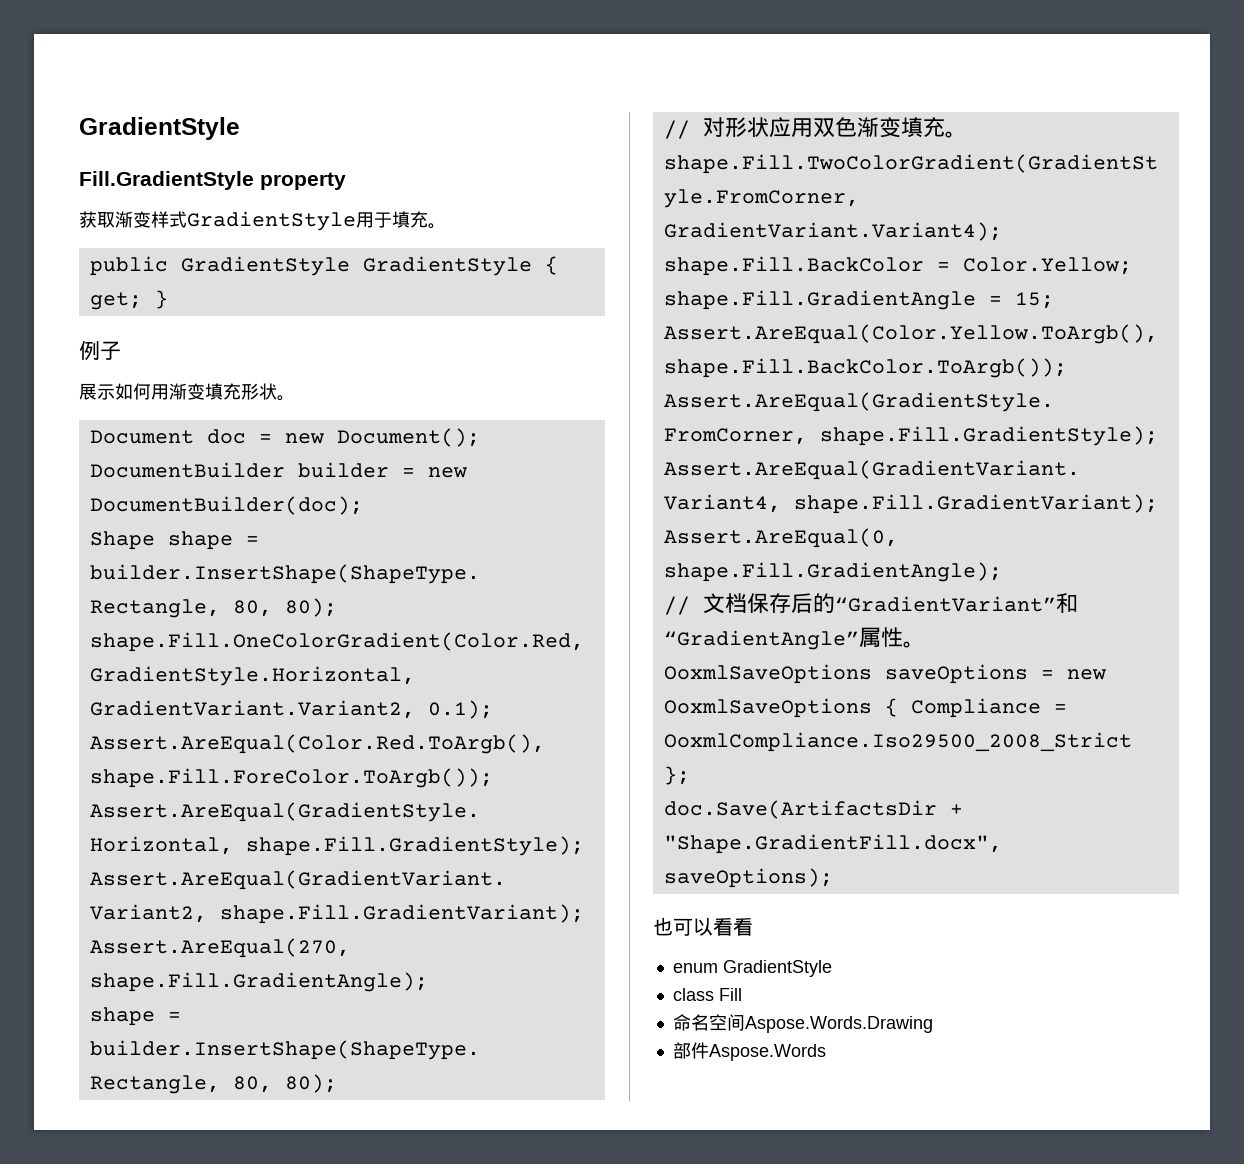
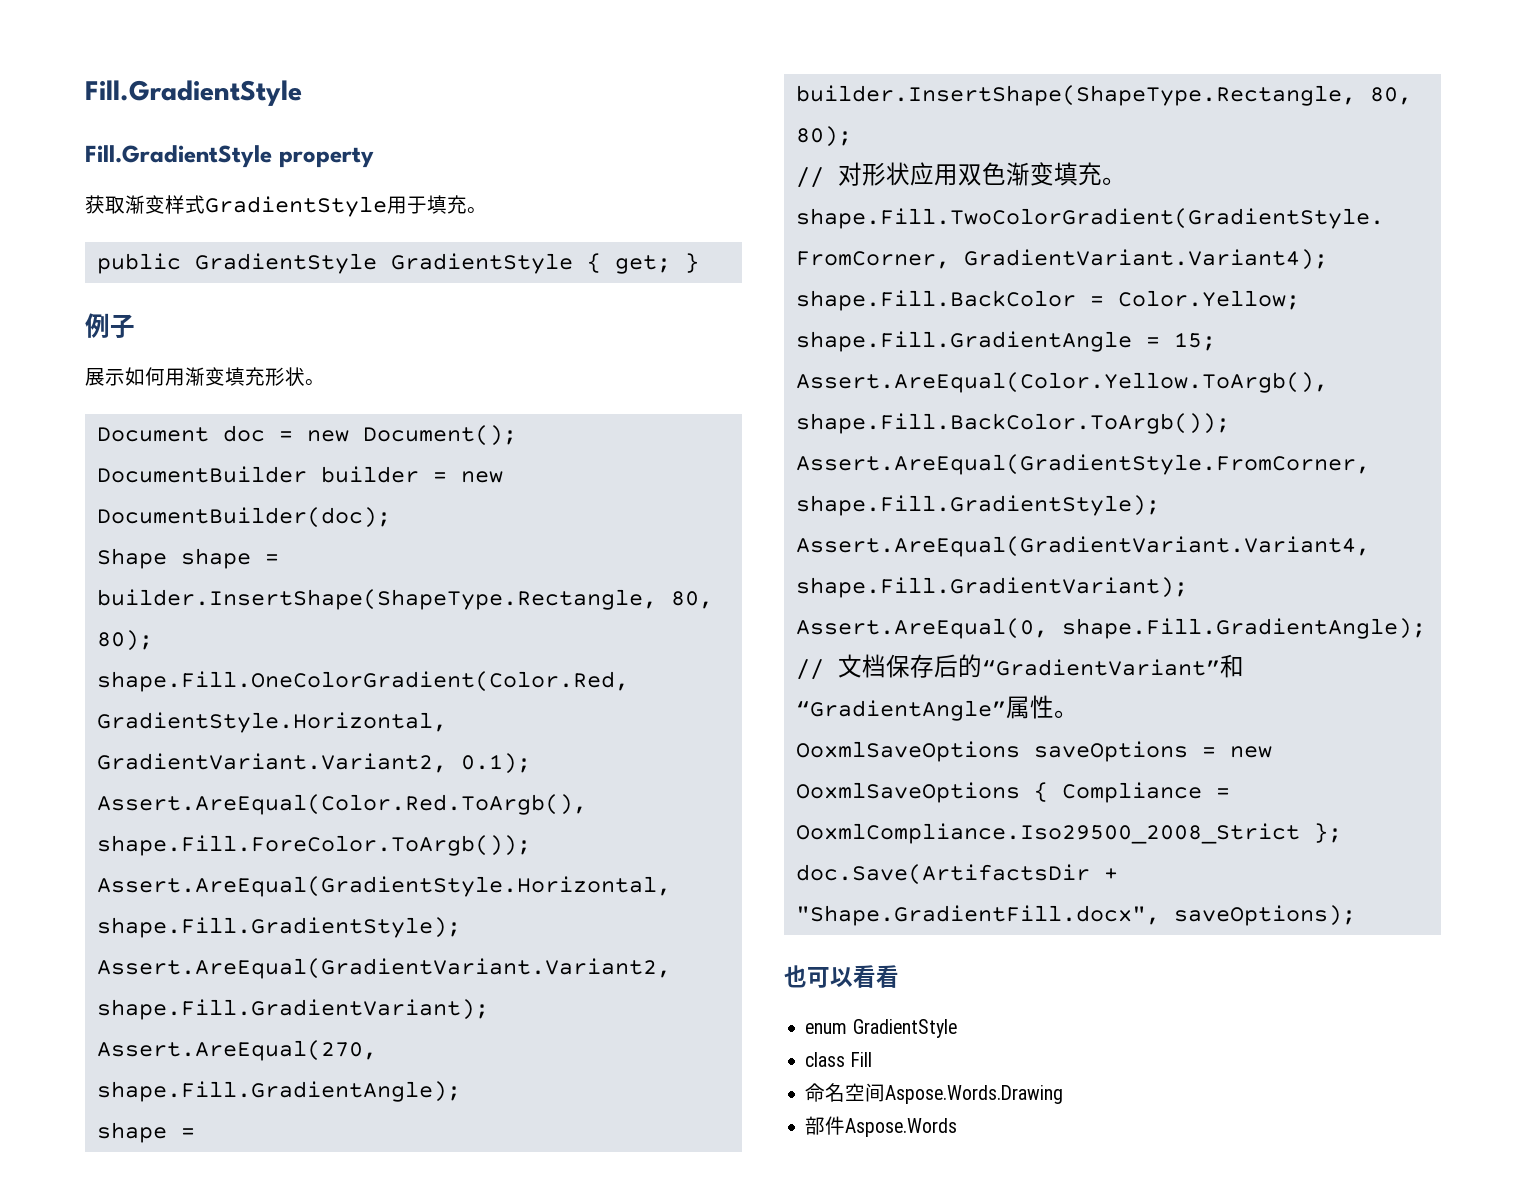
[79,117,240,140] GradientStyle -> [85,80,302,106] Fill.GradientStyle

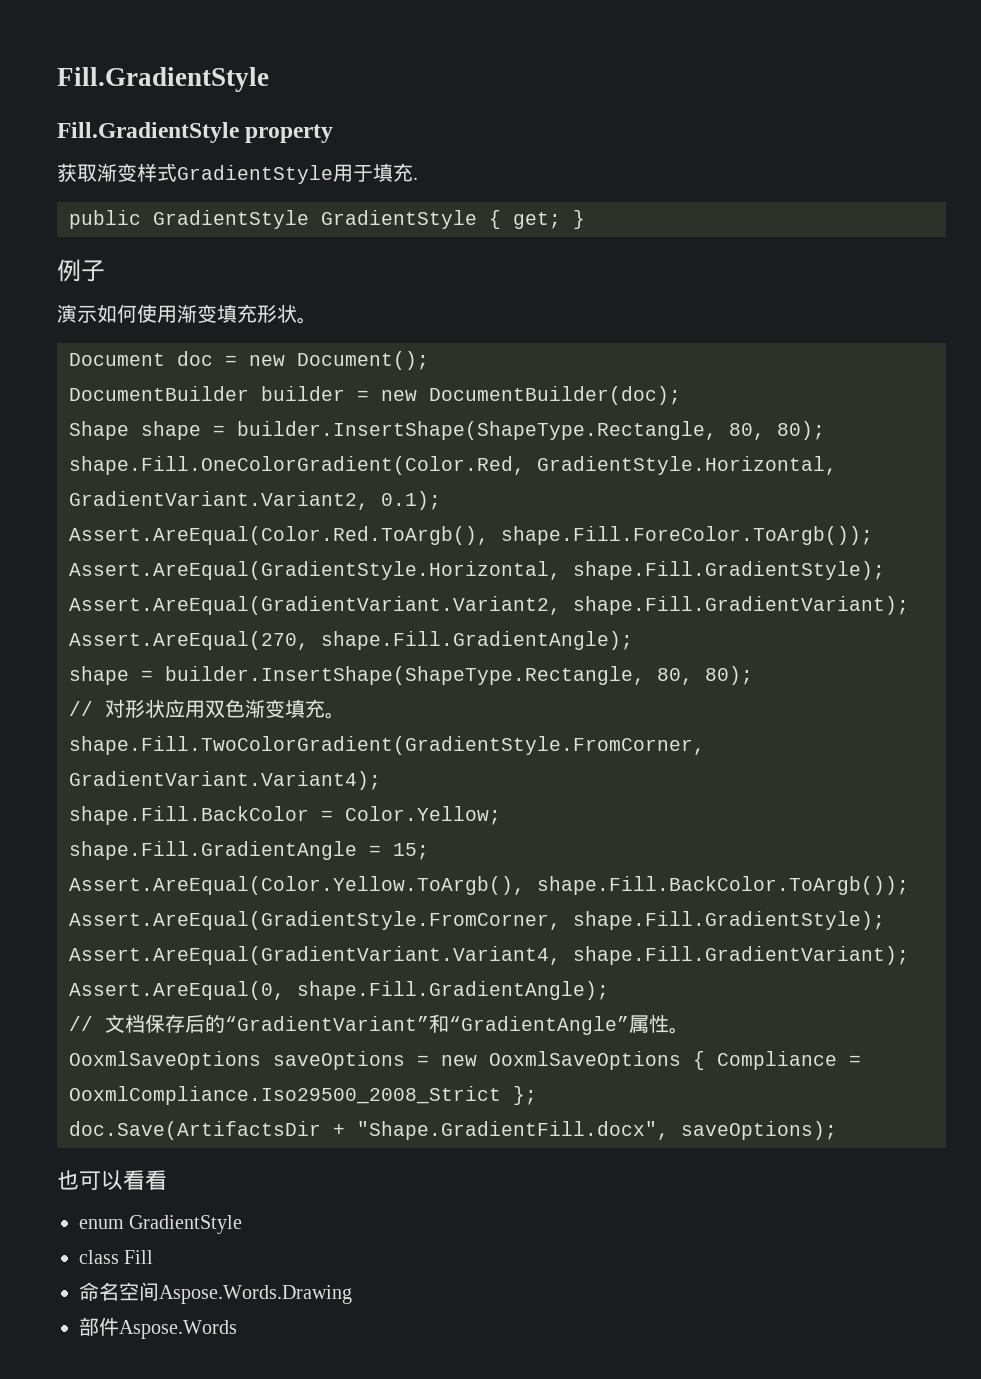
[467,207,487,213] 。 -> [413,177,418,180] .
[85,367,165,386] 展示如何 -> [57,304,157,323] 演示如何使

